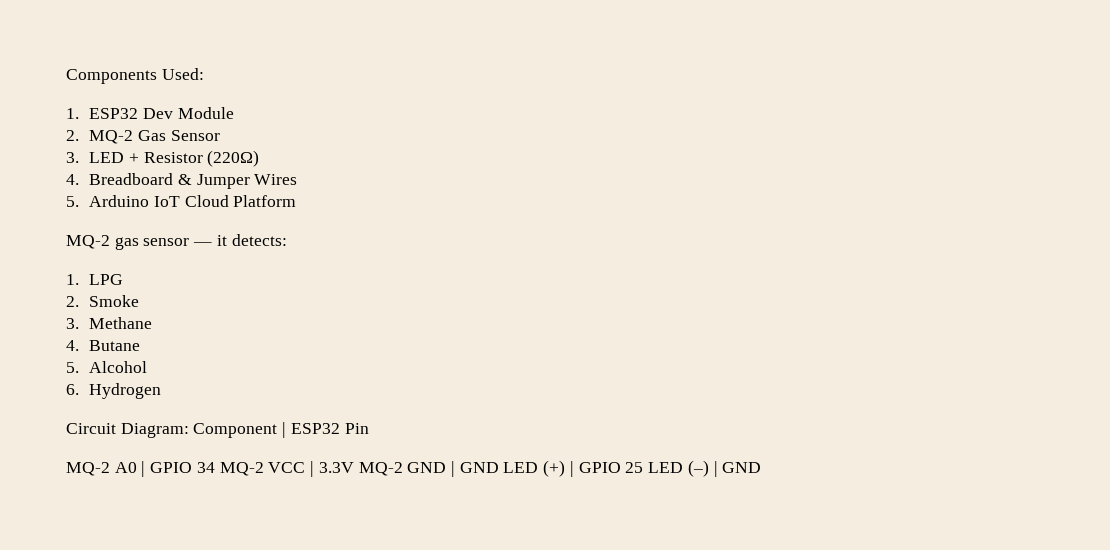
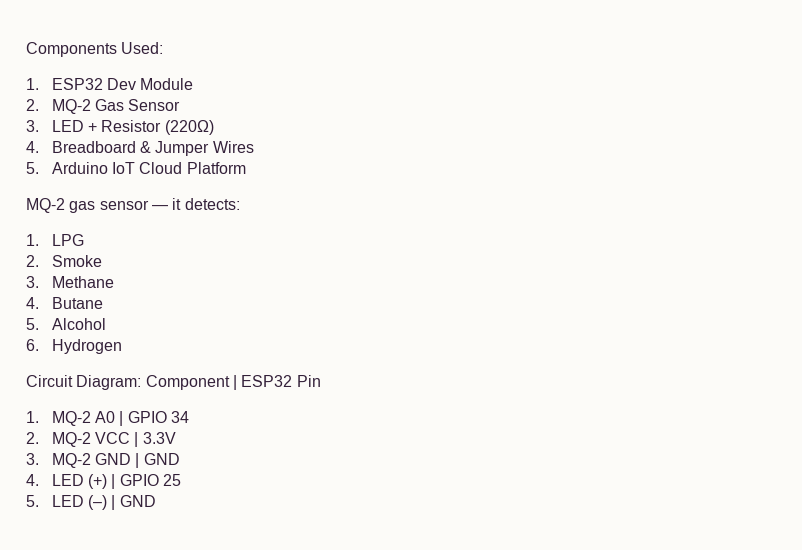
(369, 428) none -> [26,411,39,423] 1.
(215, 467) none -> [26,432,39,444] // 2.
(354, 467) none -> [26,453,39,465] // 3.
(499, 467) none -> [26,474,39,486] // 4.
(644, 467) none -> [26,495,39,507] // 5.

